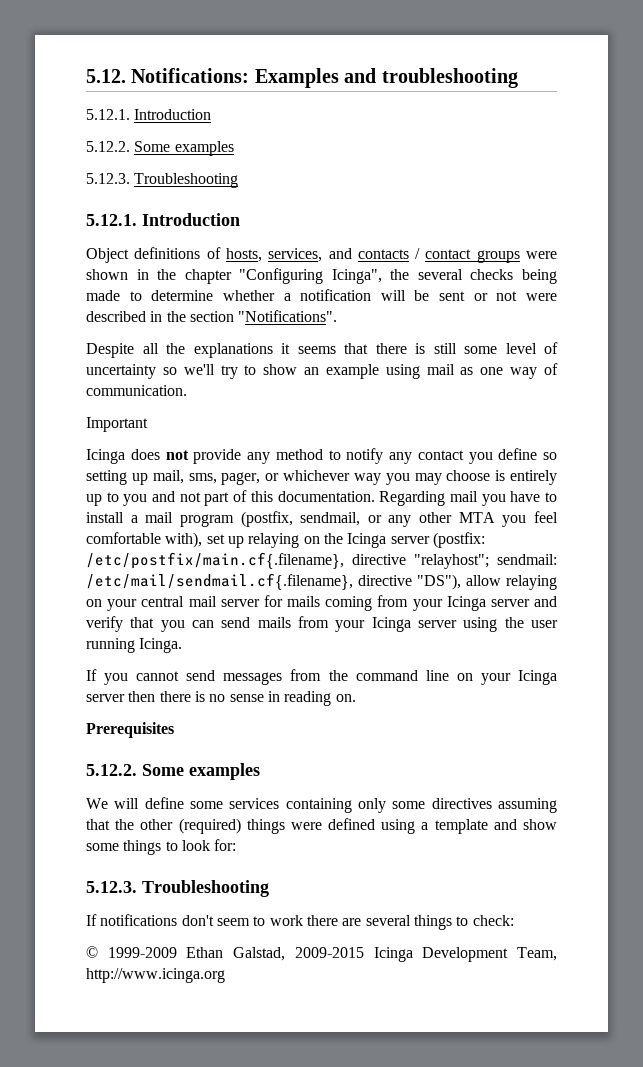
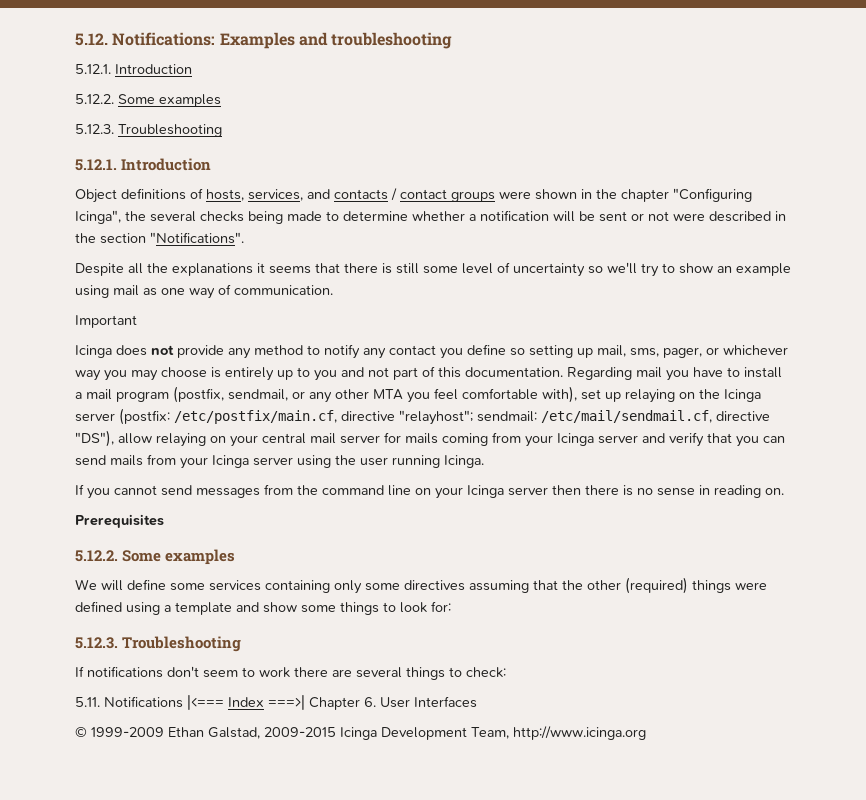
[86,552,344,569] /etc/postfix/main.cf{.filename}, -> [174,410,337,424] /etc/postfix/main.cf,
[86,573,353,590] /etc/mail/sendmail.cf{.filename}, -> [541,410,712,423] /etc/mail/sendmail.cf,
(514, 920) none -> [75,694,477,710] // 5.11. Notifications |<=== Index ===>| Chapter 6. User Interfaces

